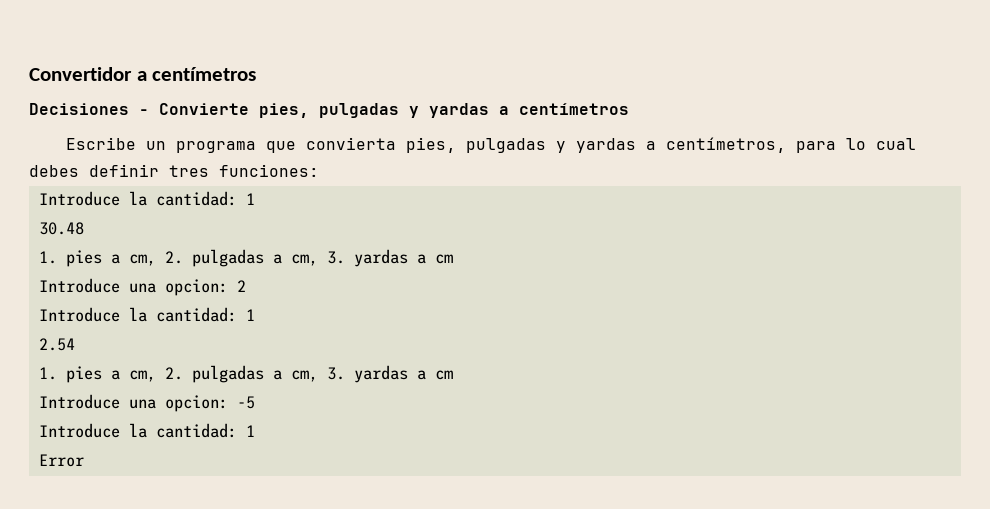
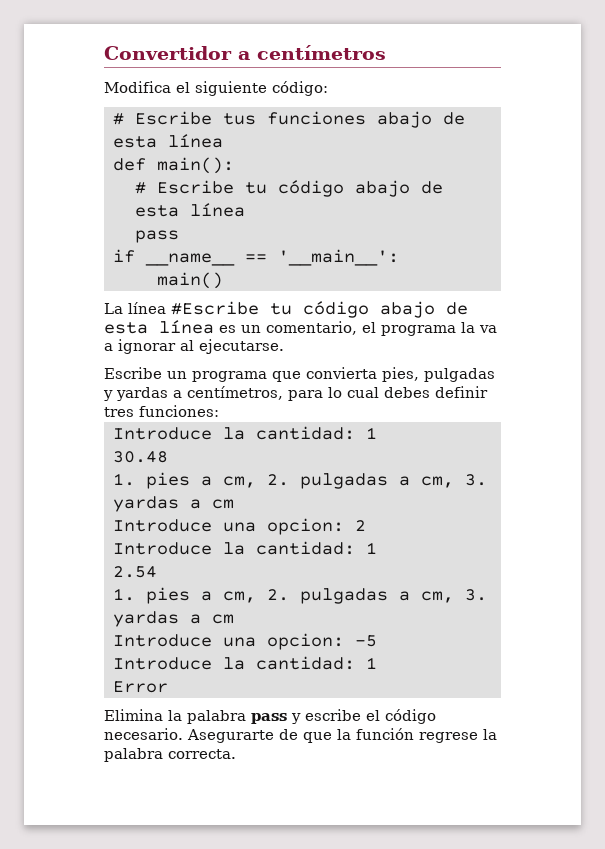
[29,103,629,118] Decisiones - Convierte pies, pulgadas y yardas a centímetros -> [104,81,328,96] [113,111,465,128] [113,134,223,148] [113,157,234,174] [135,180,443,197] [135,203,245,217] [135,230,179,243] [113,249,399,266] [157,272,223,289] [104,301,468,318] [104,320,497,336] [104,339,284,354] Modifica el siguiente código: // # Escribe tus funciones abajo de esta línea // def main(): // # Escribe tu código abajo de esta línea // pass // if __name__ == '__main__': // main() // La línea #Escribe tu código abajo de esta línea es un comentario, el programa la va a ignorar al ejecutarse.
(84, 460) none -> [104,709,436,724] [104,728,497,743] [104,748,236,762] // Elimina la palabra pass y escribe el código necesario. Asegurarte de que la función regrese la palabra correcta.

